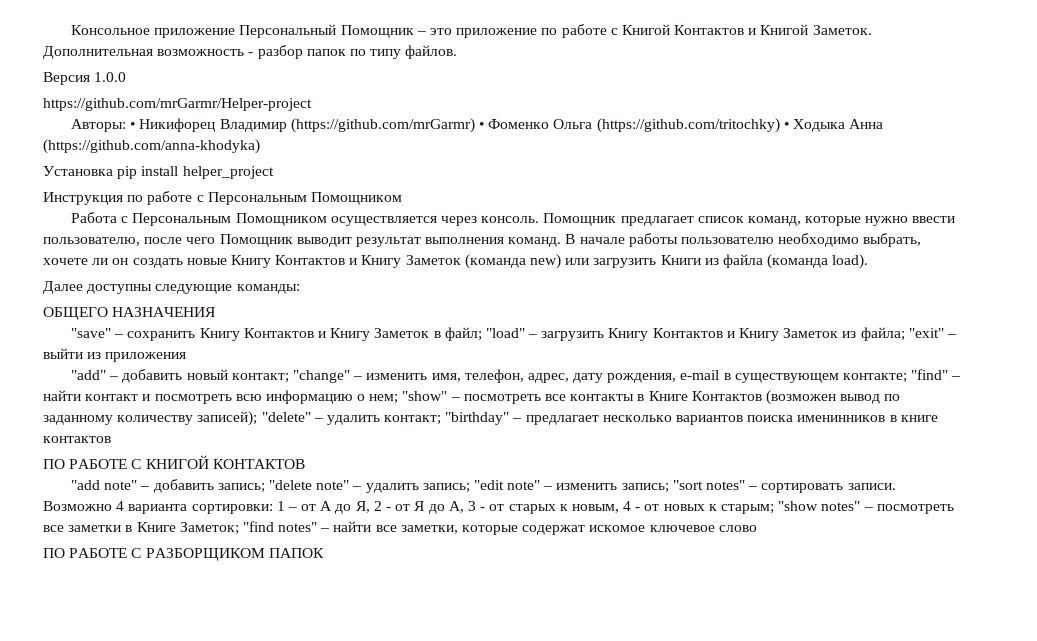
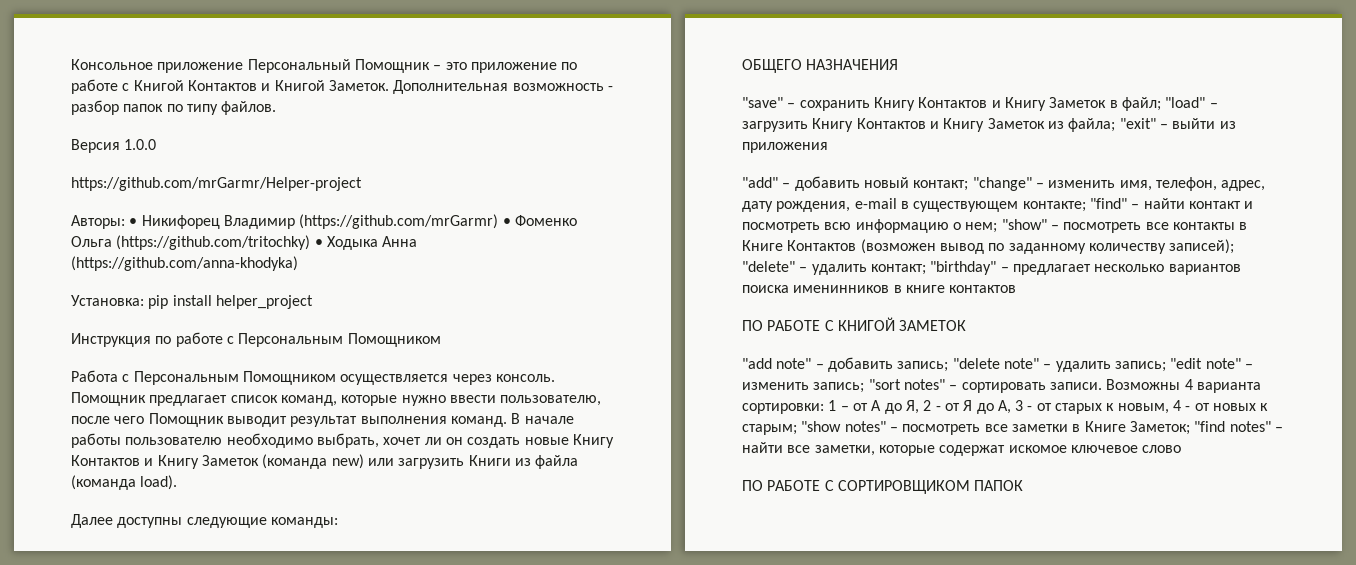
[43,166,113,176] Установка -> [71,295,144,306] Установка:
[43,258,88,265] хочете -> [383,437,422,445] хочет
[212,459,305,469] КОНТАКТОВ -> [899,320,967,331] ЗАМЕТОК
[43,501,112,511] Возможно -> [1106,379,1181,390] Возможны
[145,548,265,561] РАЗБОРЩИКОМ -> [837,480,970,494] СОРТИРОВЩИКОМ

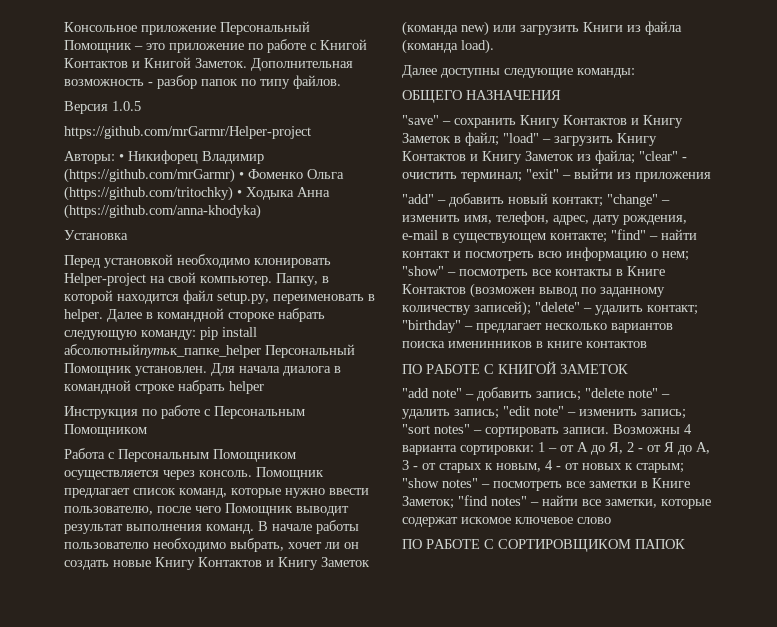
[124,139,157,150] 1.0.0 -> [112,101,141,111] 1.0.5
[71,295,313,309] Установка: pip install helper_project -> [64,230,128,240] [64,254,331,268] [64,272,329,286] [64,290,375,304] [64,308,325,322] [64,327,257,340] [64,344,355,358] [64,363,341,376] [64,380,264,394] Установка // Перед установкой необходимо клонировать Helper-project на свой компьютер. Папку, в которой находится файл setup.py, переименовать в helper. Далее в командной стороке набрать следующую команду: pip install абсолютныйпутьк_папке_helper Персональный Помощник установлен. Для начала диалога в командной строке набрать helper
(1116, 125) none -> [639,151,687,161] [402,172,522,182] "clear" - очистить терминал;

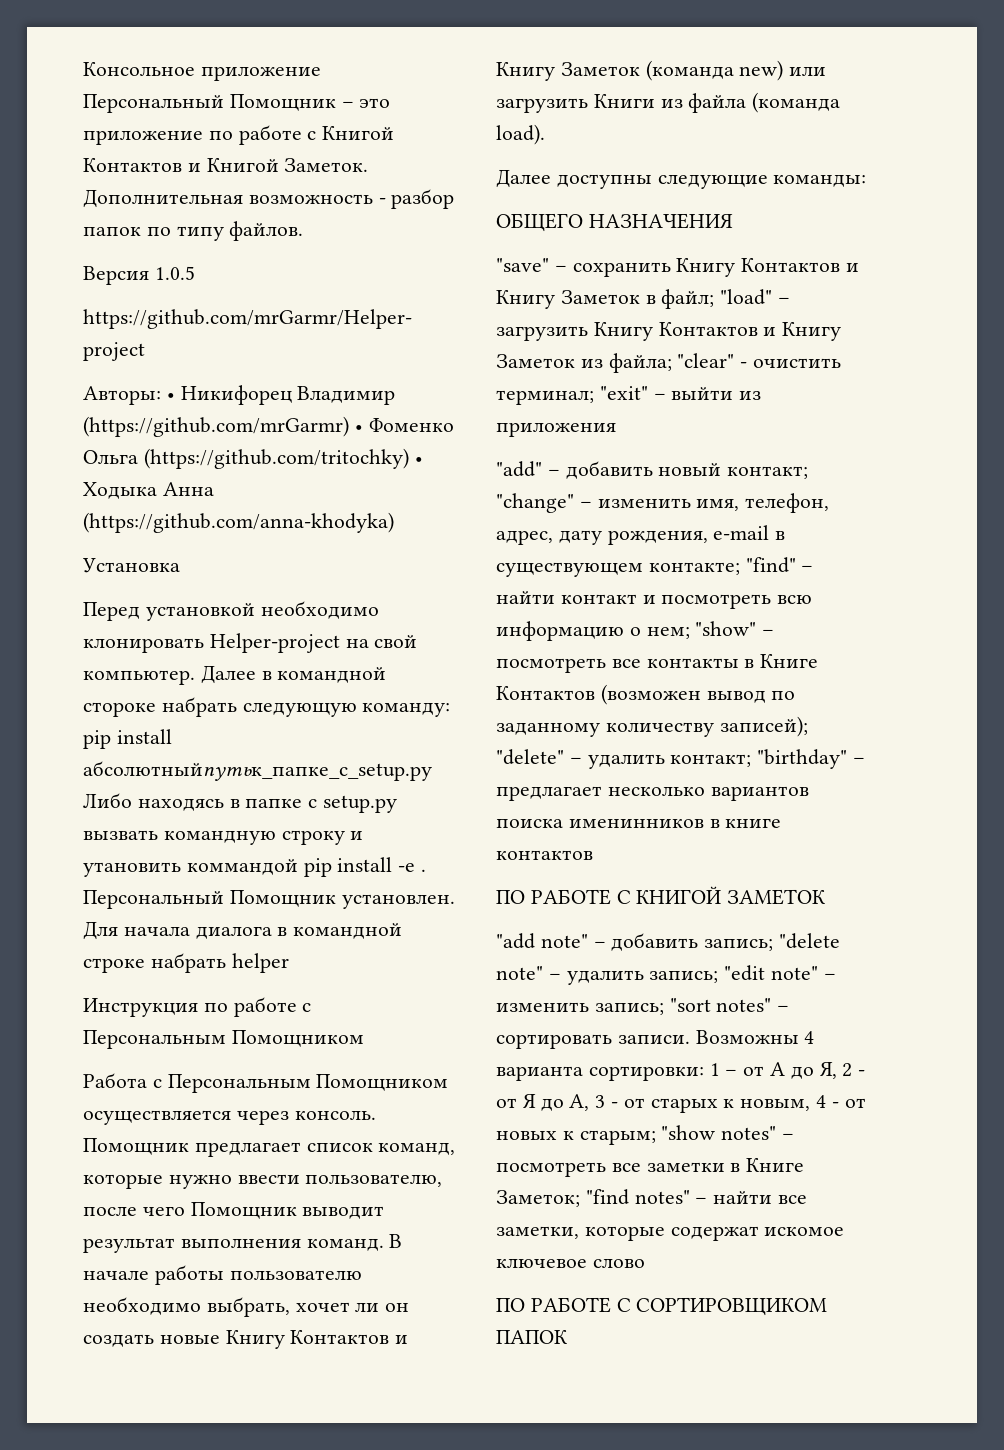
[276,273,329,286] [64,290,375,304] [64,309,103,322] Папку, в которой находится файл setup.py, переименовать в helper. -> (195, 677) none
[64,344,261,358] абсолютныйпутьк_папке_helper -> [83,761,432,781] [83,793,398,813] [83,830,364,845] [83,857,427,877] абсолютныйпутьк_папке_с_setup.py Либо находясь в папке с setup.py вызвать командную строку и утановить коммандой pip install -e .

